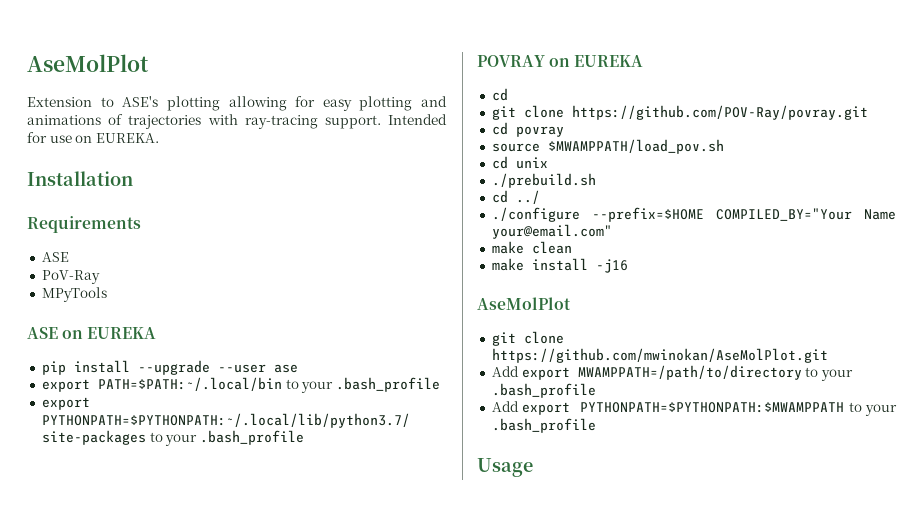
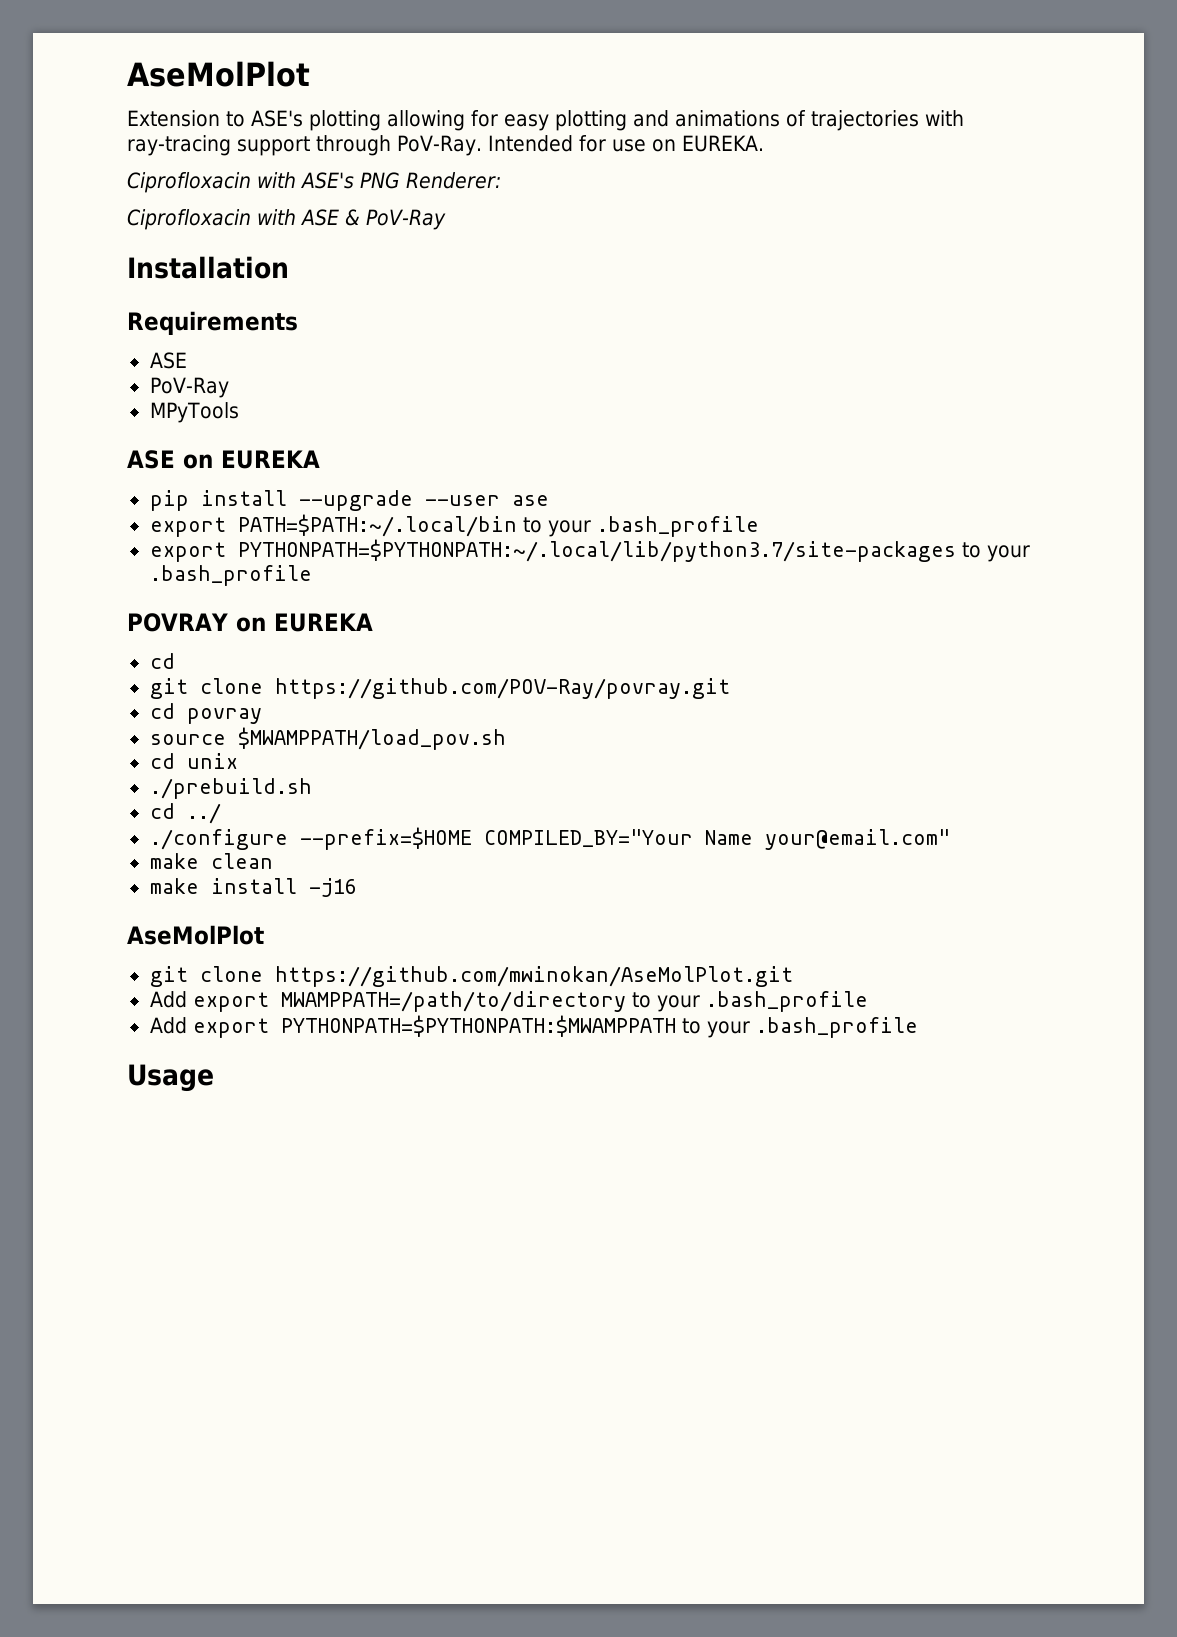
[324,115,381,129] support. -> [237,135,482,156] support through PoV-Ray.
(159, 138) none -> [127,172,501,193] [127,209,446,230] // Ciprofloxacin with ASE's PNG Renderer: // Ciprofloxacin with ASE & PoV-Ray

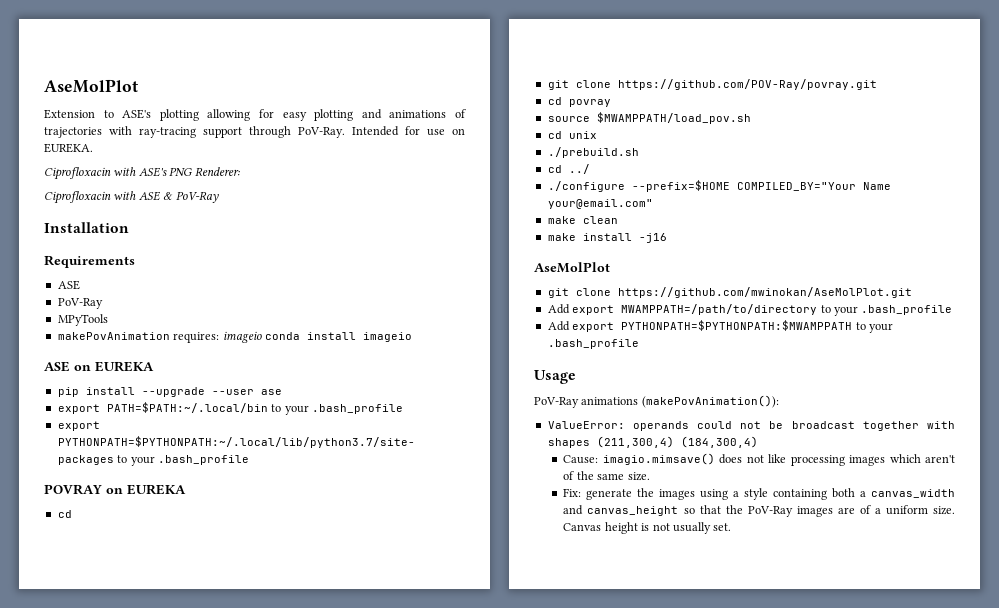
(239, 412) none -> [57,331,412,343] // makePovAnimation requires: imageio conda install imageio
(214, 1078) none -> [534,395,779,408] [547,421,955,431] [547,436,758,448] [563,453,955,466] [563,471,650,481] [563,488,955,500] [563,505,955,517] [563,522,732,534] // PoV-Ray animations (makePovAnimation()): // ValueError: operands could not be broadcast together with shapes (211,300,4) (184,300,4) // Cause: imagio.mimsave() does not like processing images which aren't of the same size. // Fix: generate the images using a style containing both a canvas_width and canvas_height so that the PoV-Ray images are of a uniform size. Canvas height is not usually set.

